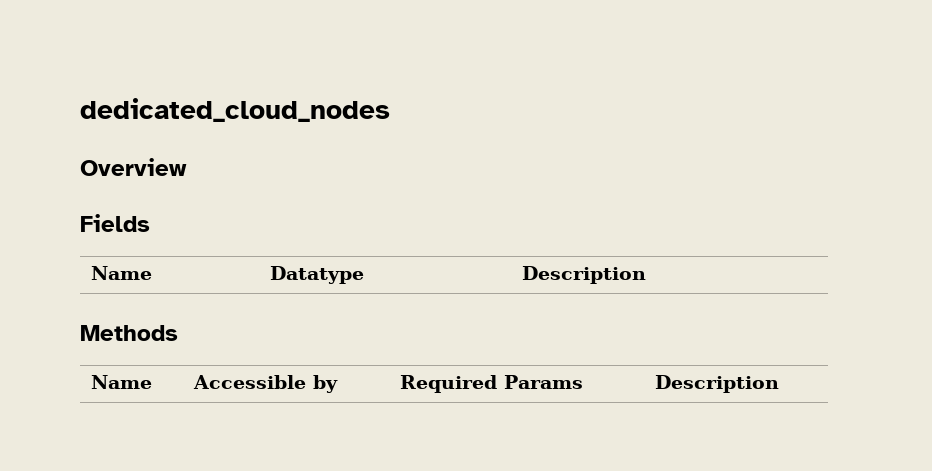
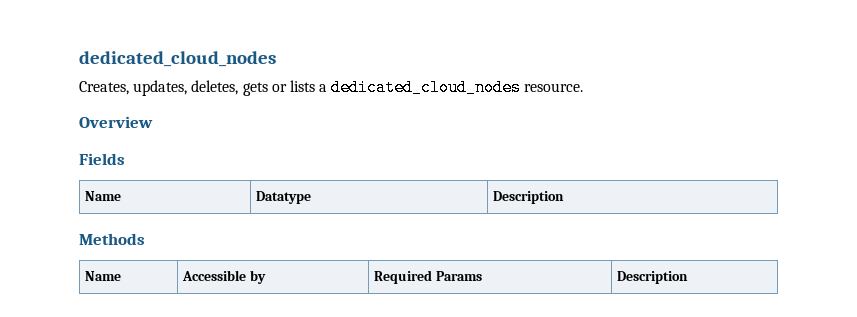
[80,98,390,122] dedicated_cloud_nodes -> [79,51,276,67] [79,79,584,96] dedicated_cloud_nodes // Creates, updates, deletes, gets or lists a dedicated_cloud_nodes resource.

